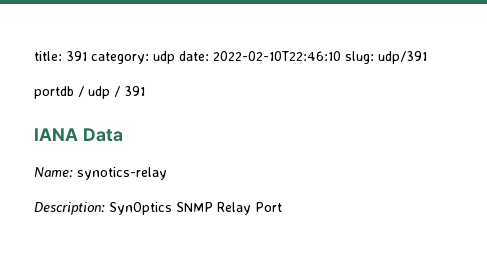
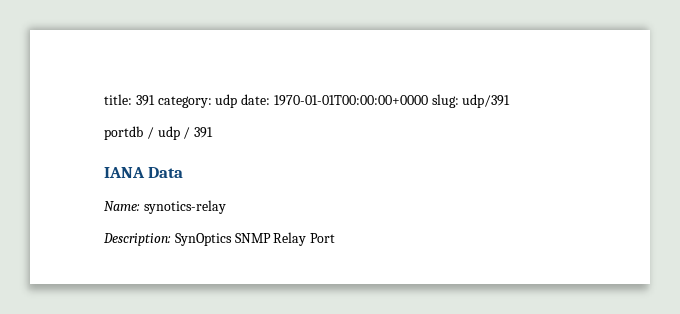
[213,51,341,61] 2022-02-10T22:46:10 -> [273,95,428,106] 1970-01-01T00:00:00+0000

